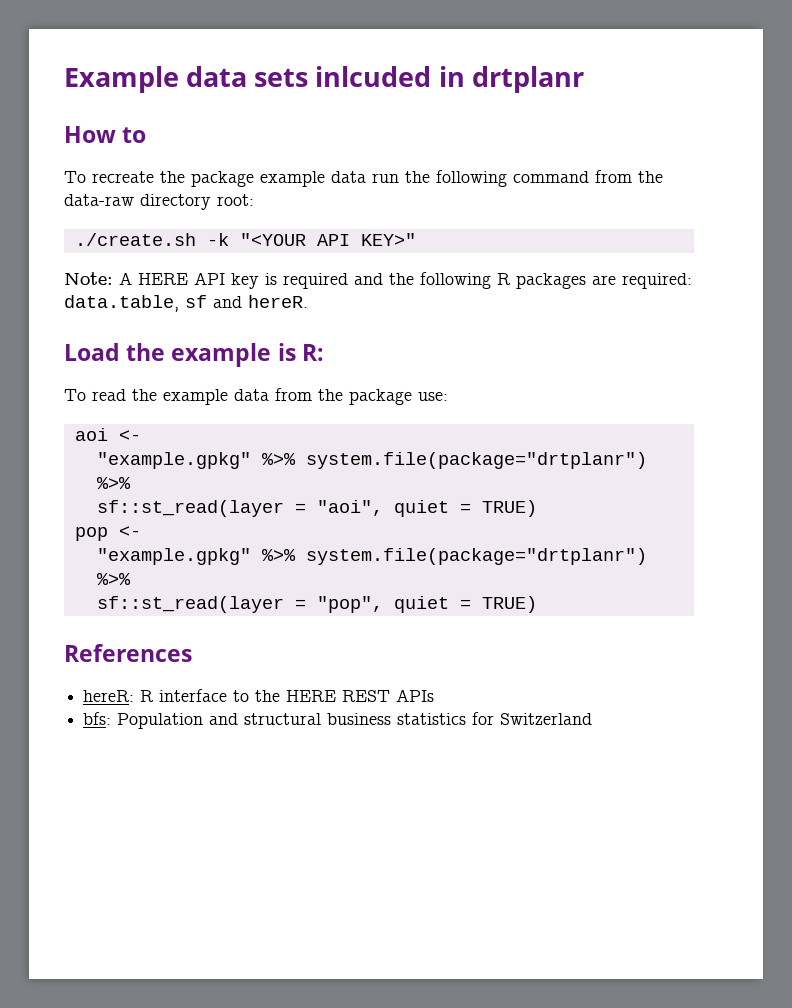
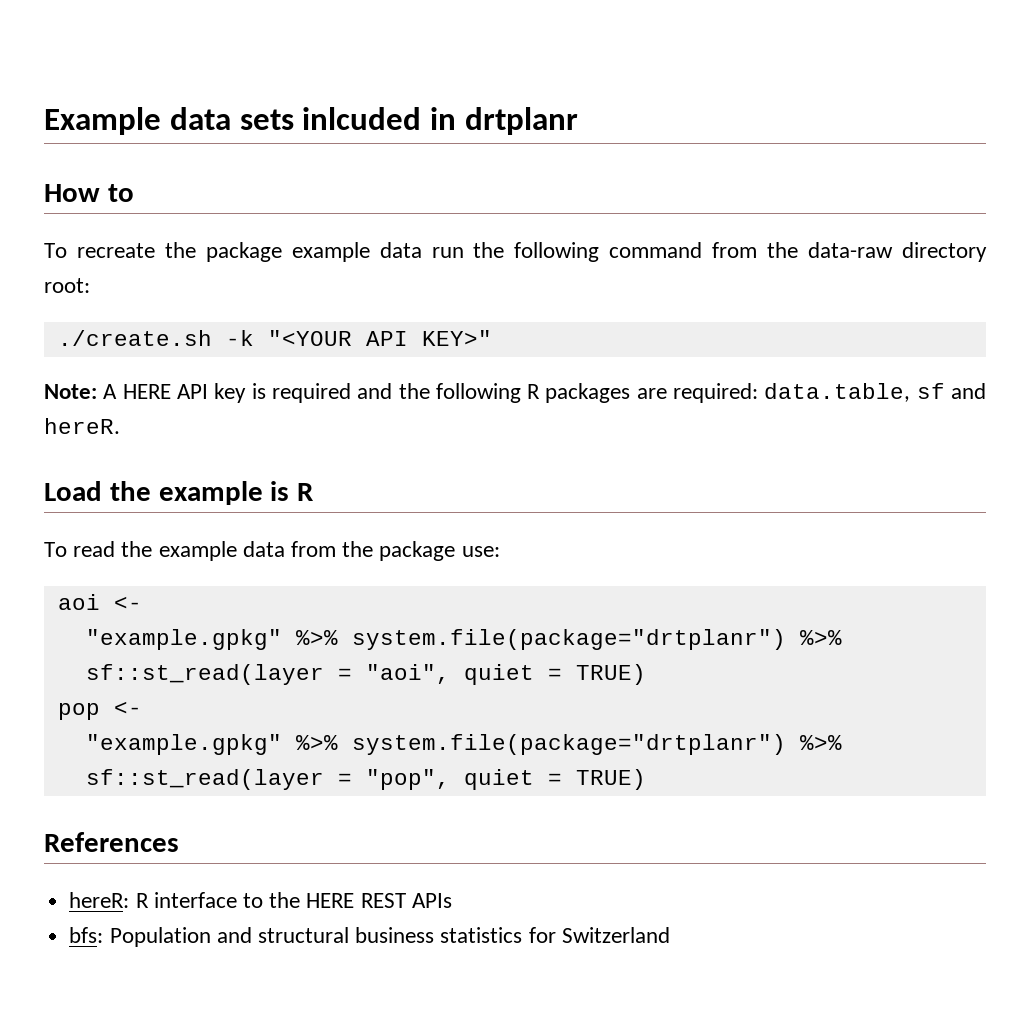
[301,344,324,361] R: -> [297,483,315,501] R

